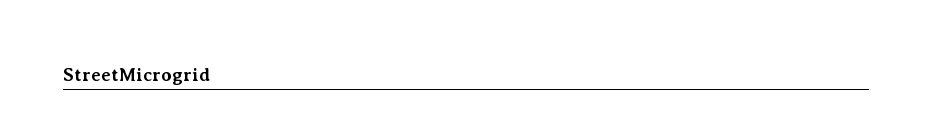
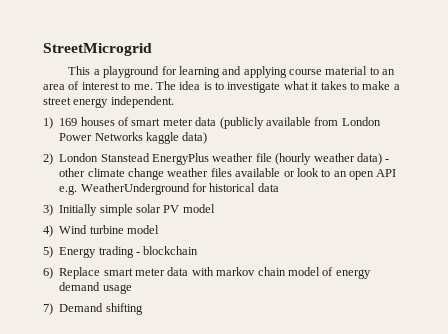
(210, 76) none -> [68,66,396,78] [43,81,400,93] [43,96,174,108] [43,117,381,129] [59,132,208,144] [43,153,390,165] [59,168,397,180] [59,183,279,195] [43,204,215,216] [43,225,159,237] [43,246,199,258] [43,267,371,279] [59,282,132,294] [43,303,143,315] // This a playground for learning and applying course material to an area of interest to me. The idea is to investigate what it takes to make a street energy independent. // 1) 169 houses of smart meter data (publicly available from London Power Networks kaggle data) // 2) London Stanstead EnergyPlus weather file (hourly weather data) - other climate change weather files available or look to an open API e.g. WeatherUnderground for historical data // 3) Initially simple solar PV model // 4) Wind turbine model // 5) Energy trading - blockchain // 6) Replace smart meter data with markov chain model of energy demand usage // 7) Demand shifting

